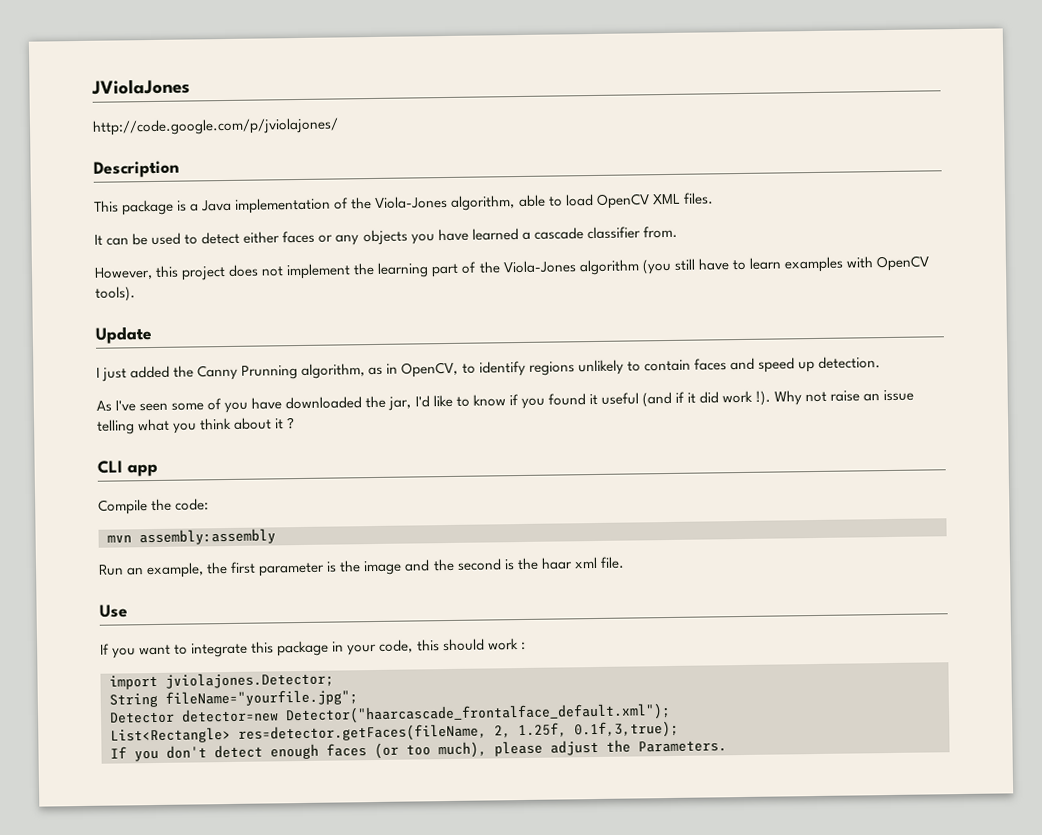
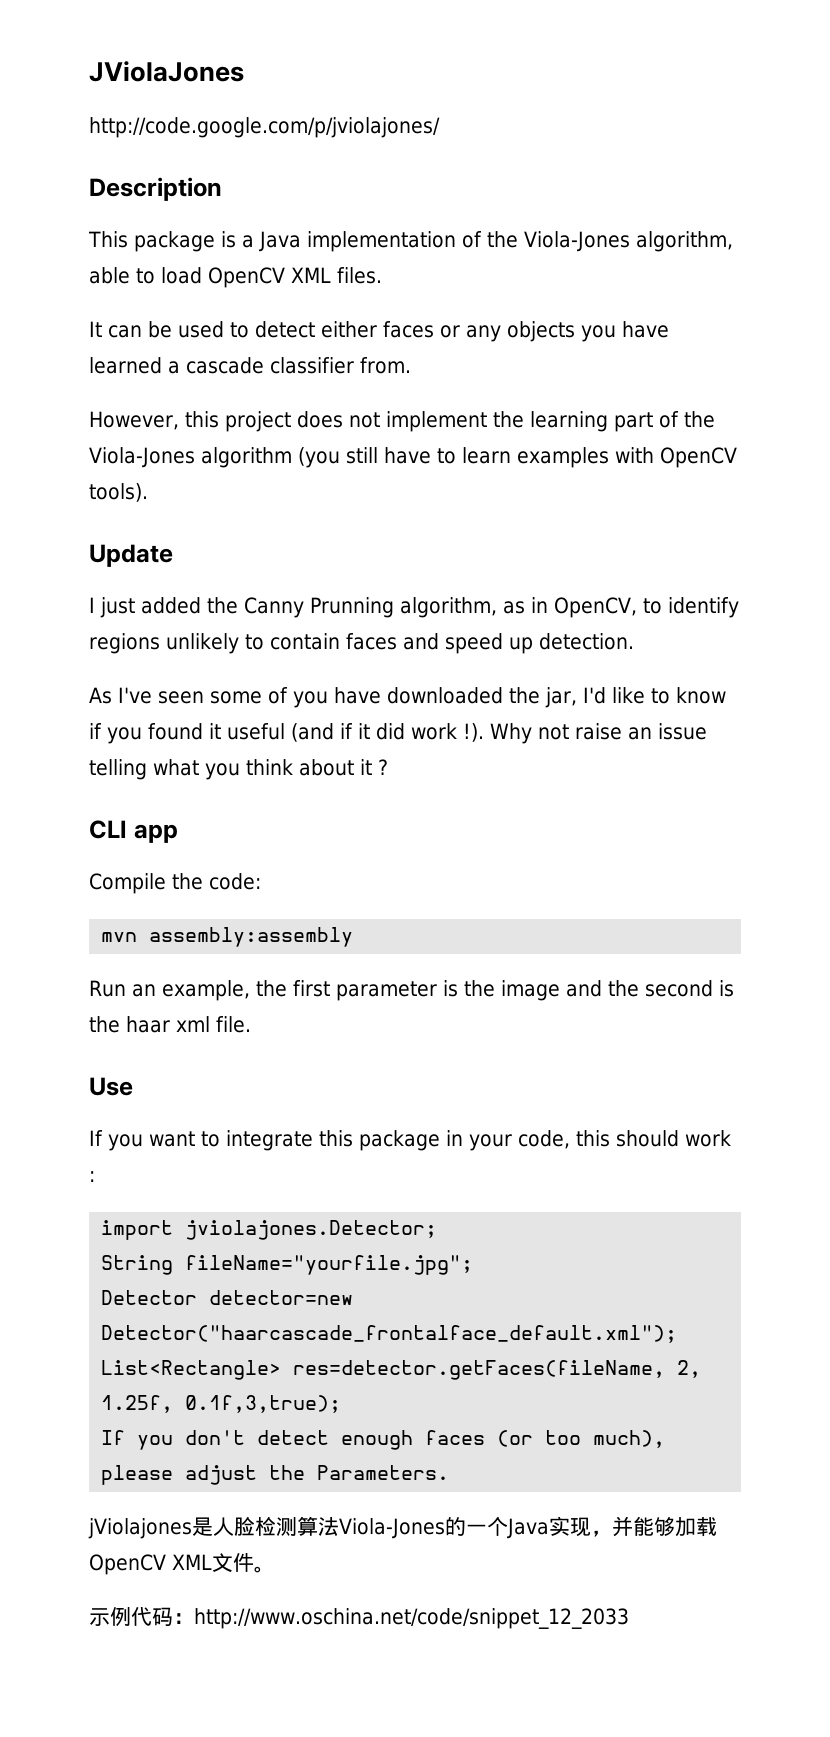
(727, 746) none -> [88,1516,718,1539] [89,1553,275,1575] [89,1607,629,1629] // jViolajones是人脸检测算法Viola-Jones的一个Java实现，并能够加载OpenCV XML文件。 // 示例代码：http://www.oschina.net/code/snippet_12_2033

